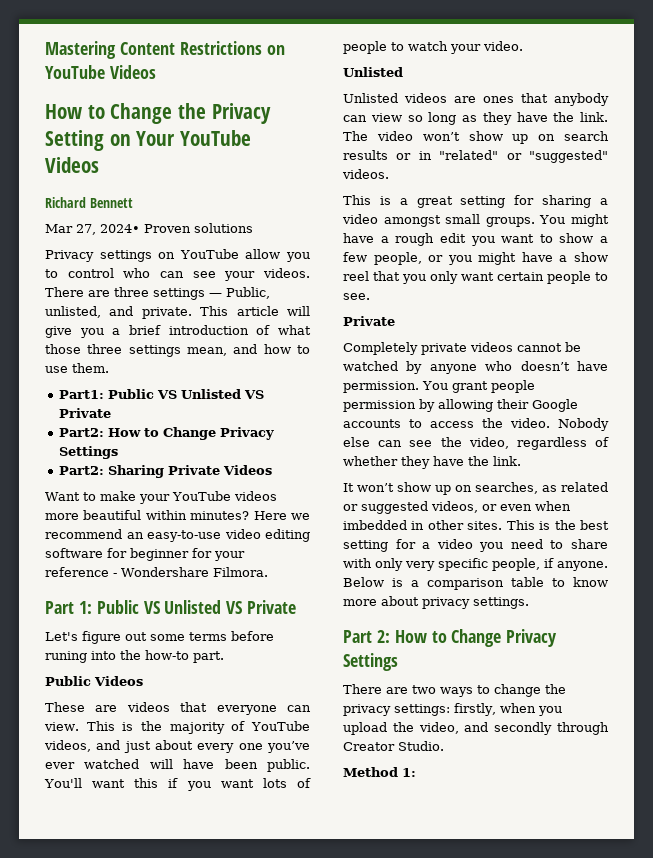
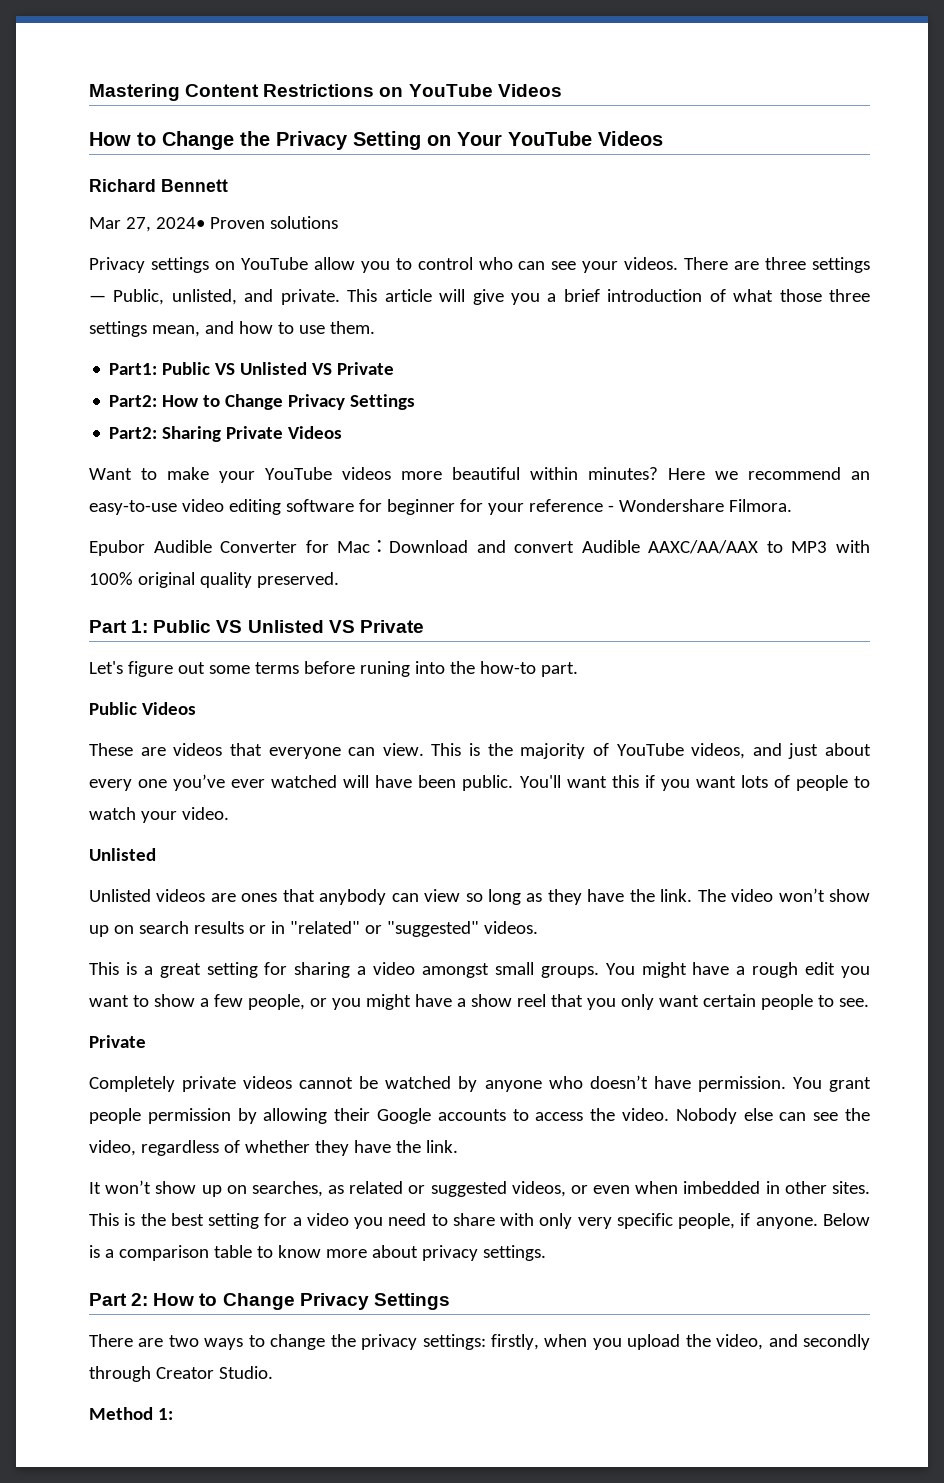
(268, 572) none -> [89,540,870,556] [89,572,339,588] // Epubor Audible Converter for Mac：Download and convert Audible AAXC/AA/AAX to MP3 with 100% original quality preserved.

